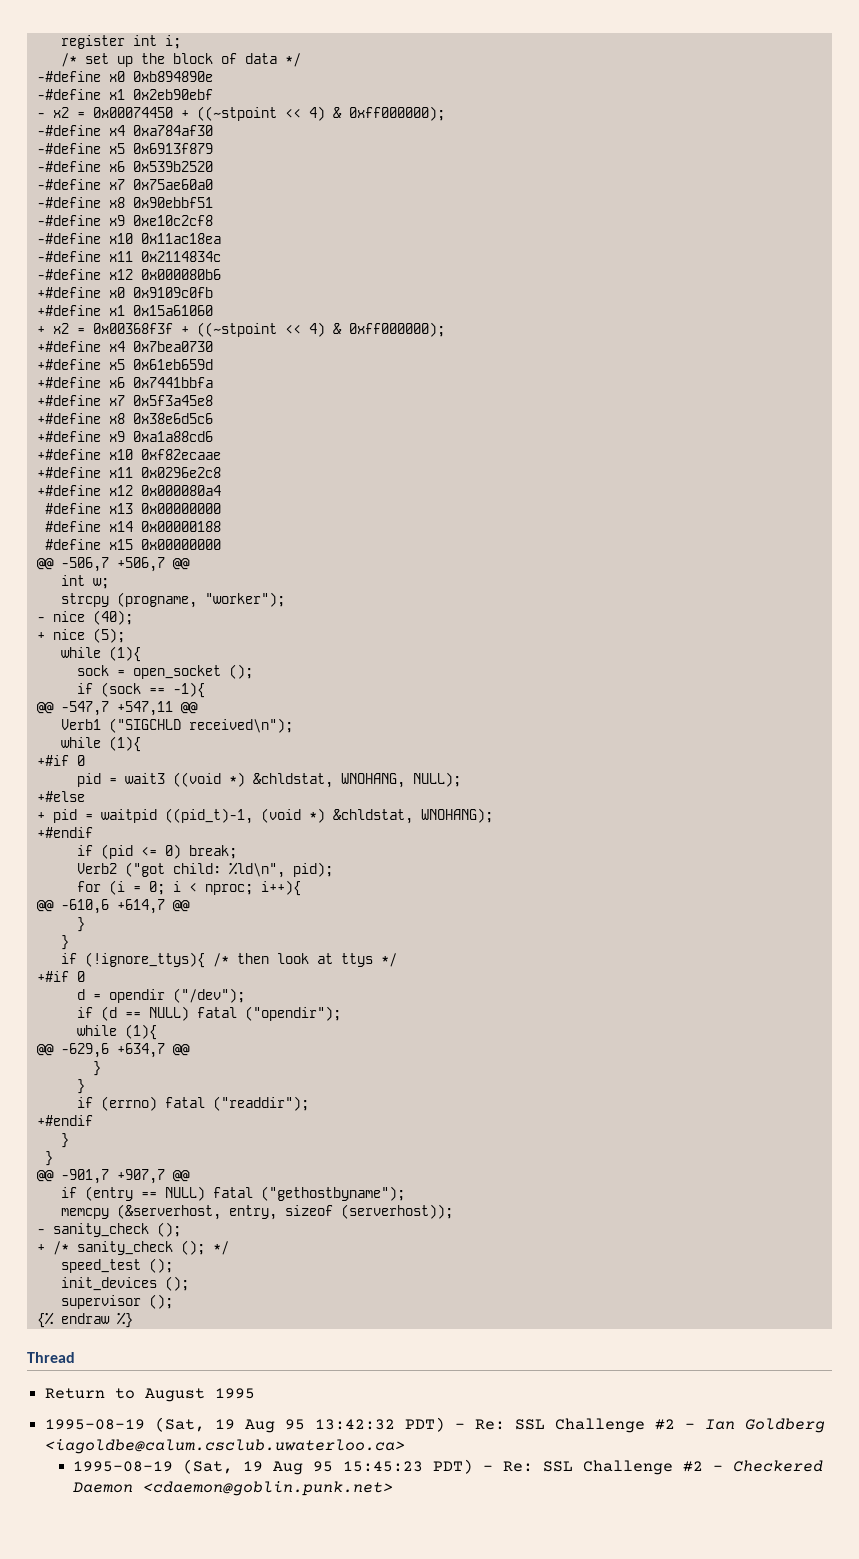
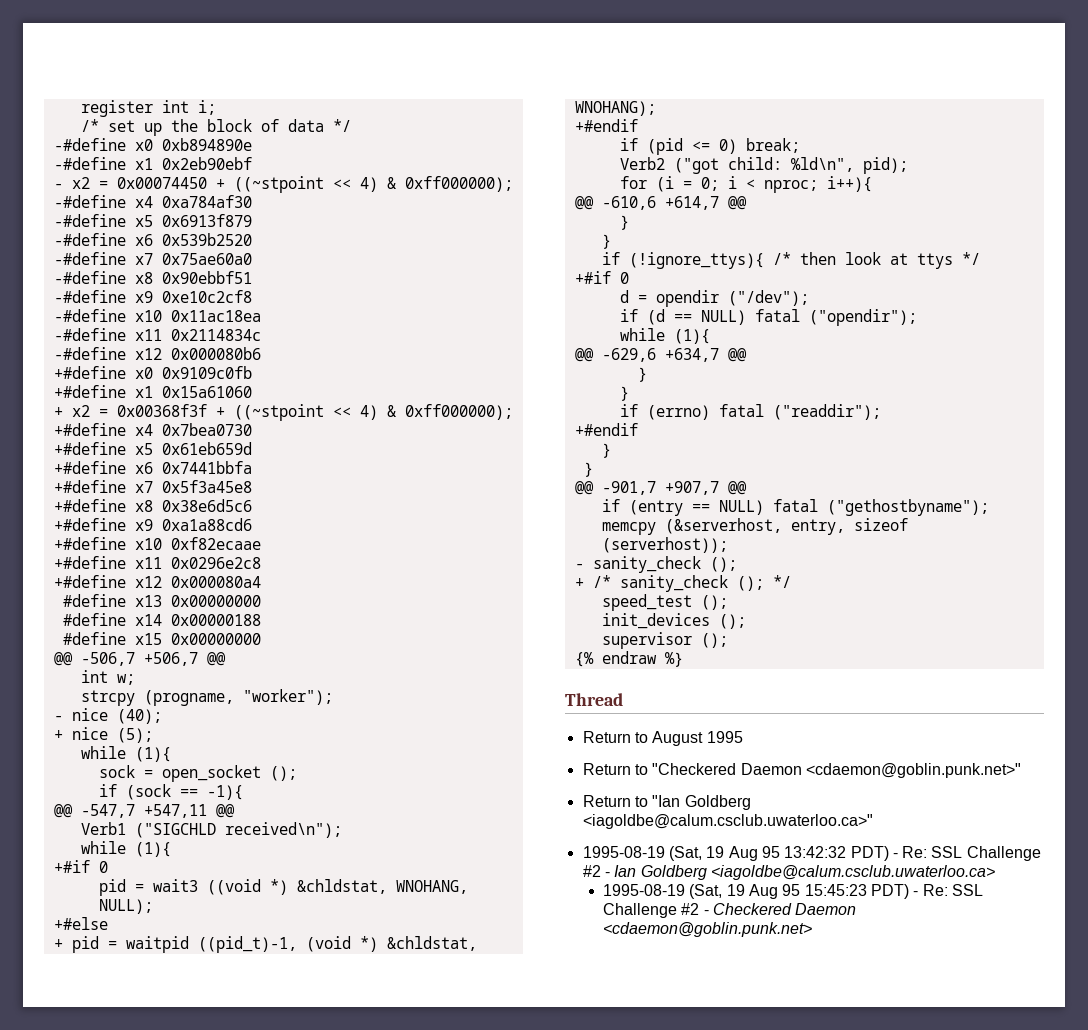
(256, 1393) none -> [582,763,1021,778] [582,795,751,810] [582,814,873,829] // Return to "Checkered Daemon <cdaemon@goblin.punk.net>" // Return to "Ian Goldberg <iagoldbe@calum.csclub.uwaterloo.ca>"

